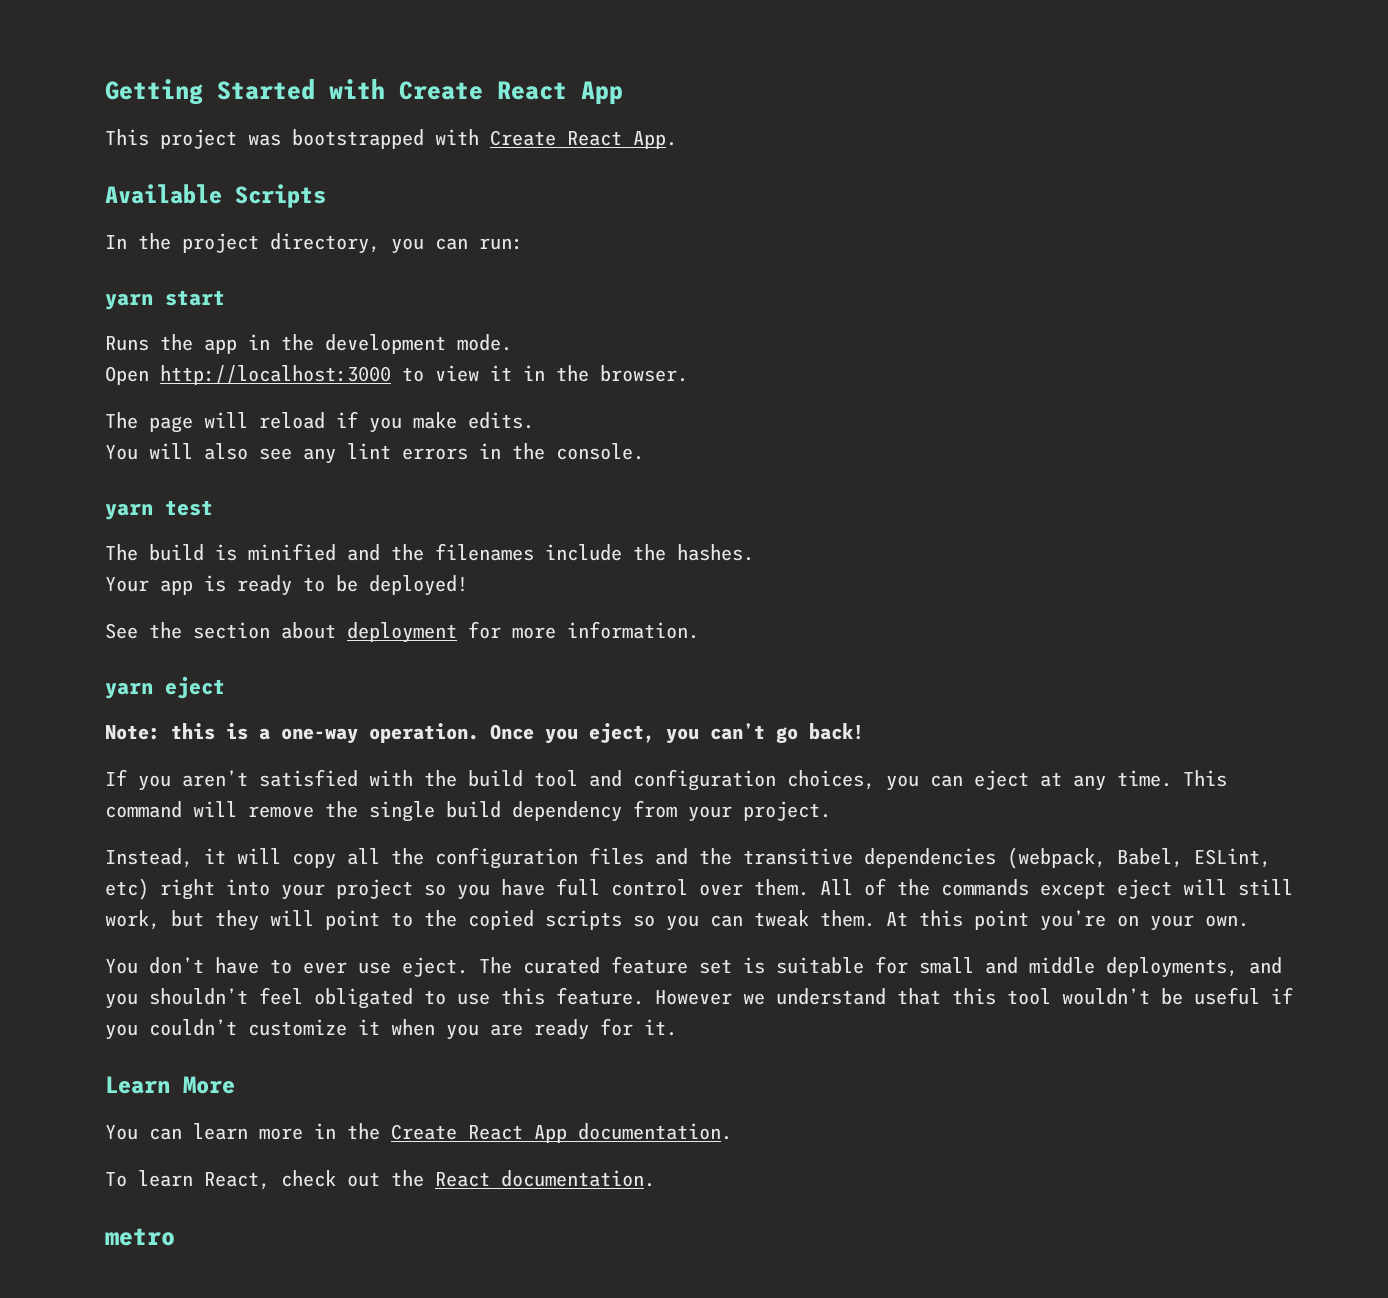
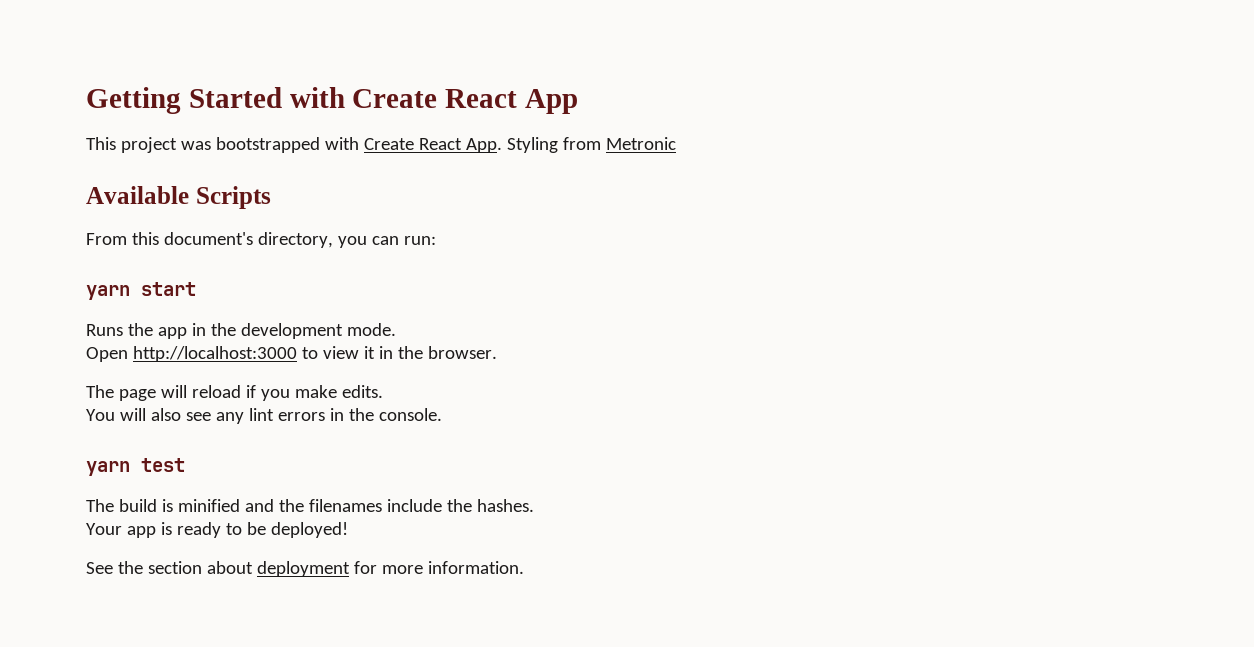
(677, 140) none -> [506,137,676,153] Styling from Metronic
[105,233,259,253] In the project -> [86,232,253,245] From this document's
[105,676,225,699] [105,723,864,744] [105,769,1227,791] [105,800,831,822] [105,847,1271,869] [105,878,1293,900] [105,910,1249,931] [105,956,1282,978] [105,987,1293,1009] [105,1018,677,1040] [105,1076,235,1094] [105,1123,732,1143] [105,1170,655,1190] [105,1228,175,1246] // yarn eject // Note: this is a one-way operation. Once you eject, you can’t go back! // If you aren’t satisfied with the build tool and configuration choices, you can eject at any time. This command will remove the single build dependency from your project. // Instead, it will copy all the configuration files and the transitive dependencies (webpack, Babel, ESLint, etc) right into your project so you have full control over them. All of the commands except eject will still work, but they will point to the copied scripts so you can tweak them. At this point you’re on your own. // You don’t have to ever use eject. The curated feature set is suitable for small and middle deployments, and you shouldn’t feel obligated to use this feature. However we understand that this tool wouldn’t be useful if you couldn’t customize it when you are ready for it. // Learn More // You can learn more in the Create React App documentation. // To learn React, check out the React documentation. // metro -> (524, 567) none

